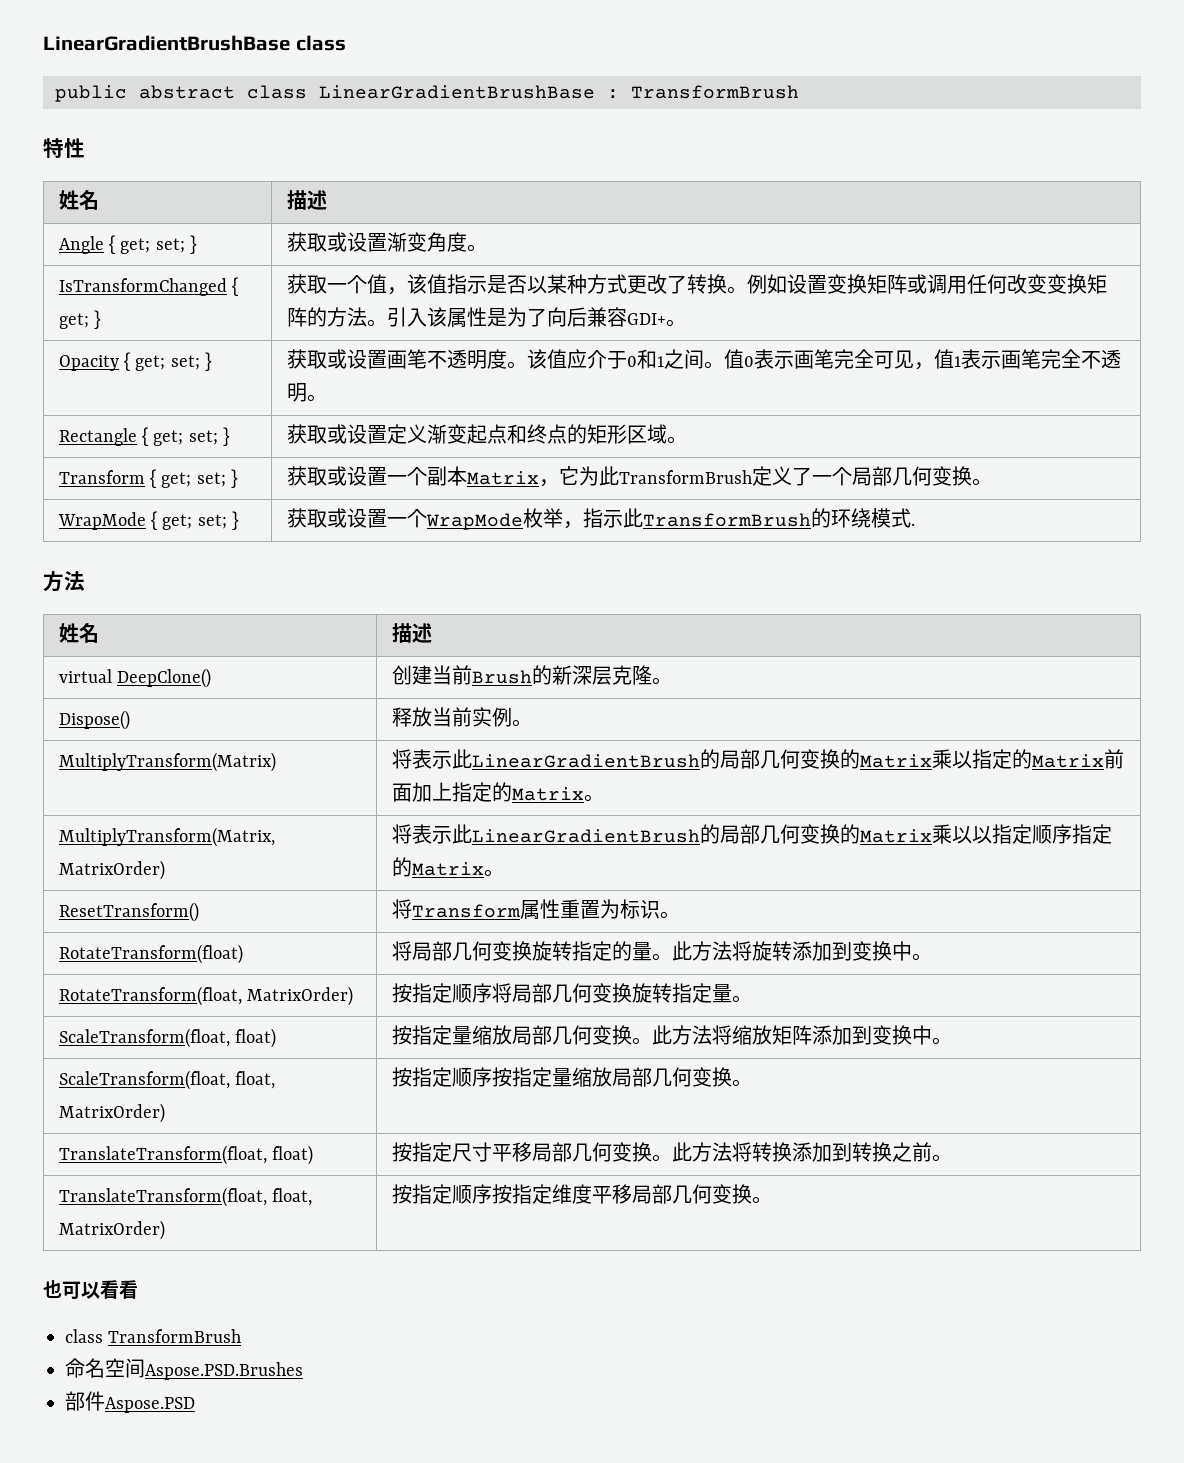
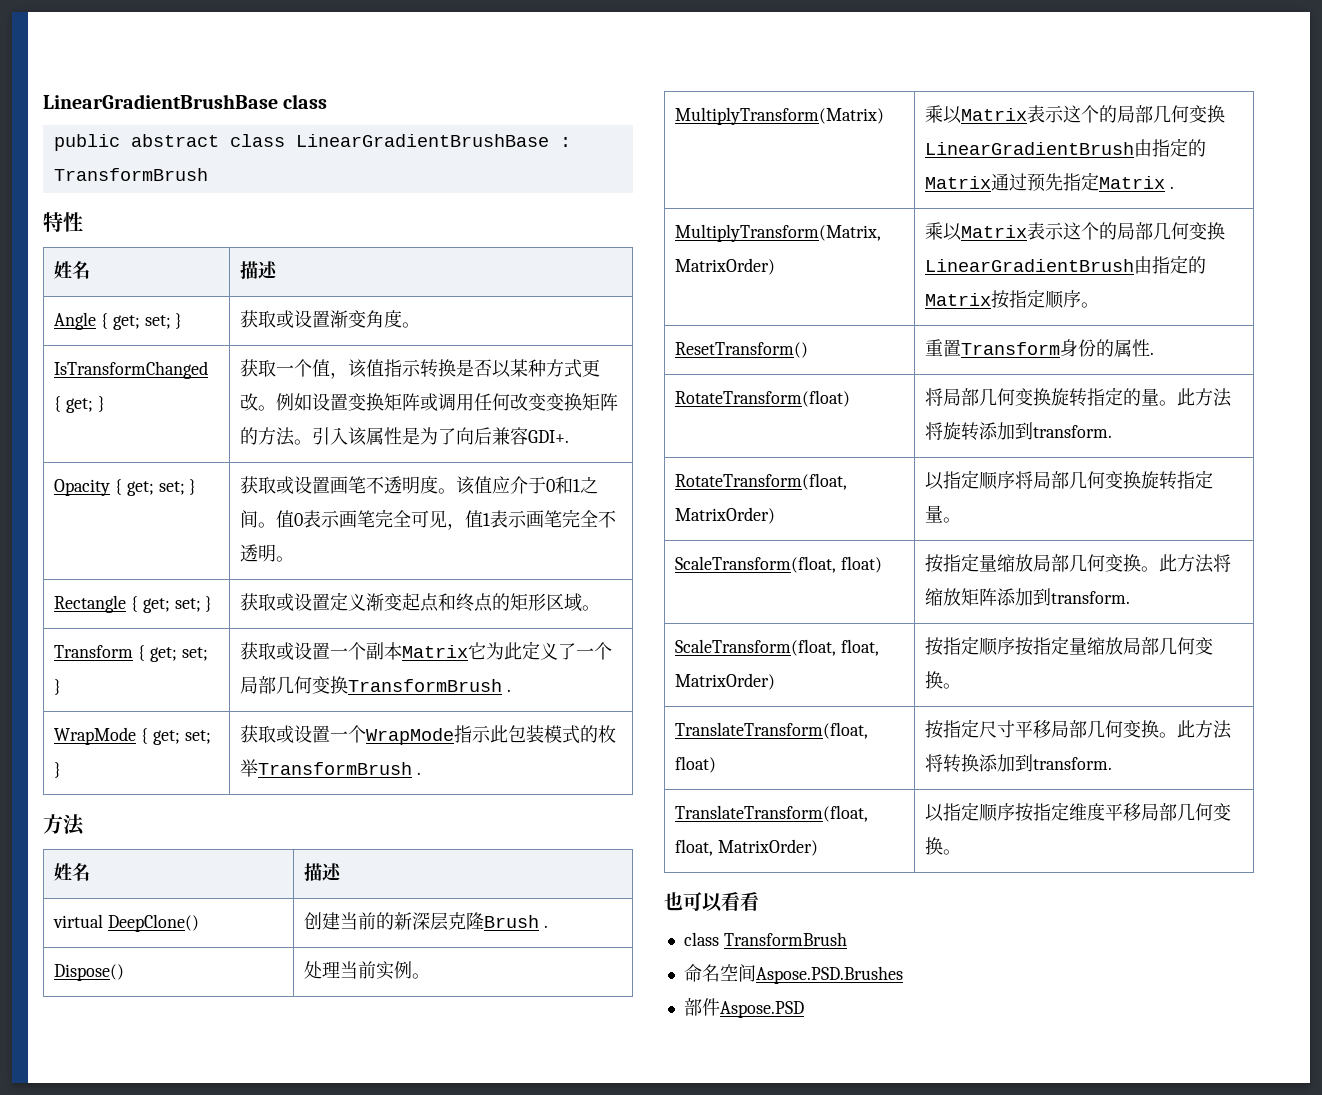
(487, 285) none -> [419,359,456,378] 转换
[666,274,727,294] 了转换 -> (258, 402) none
[626,313,686,327] GDI+。 -> [527,430,569,443] GDI+.
[538,466,752,487] ，它为此TransformBrush -> [467,642,522,660] 它为此
[971,478,992,486] 。 -> [347,679,511,692] TransformBrush .
[522,508,911,529] 枚举，指示此TransformBrush的环绕模式 -> [453,725,616,744] [239,759,412,777] 指示此包装模式的枚举TransformBrush
[471,670,532,684] Brush -> (376, 921) none
[651,677,672,685] 。 -> [483,915,548,928] Brush .
[391,707,432,727] 释放 -> [303,961,340,979] 处理
[391,749,1124,769] [391,782,604,802] [58,827,275,847] [58,860,165,880] [391,824,1112,844] [391,857,504,877] [58,902,199,922] [391,899,680,920] 将表示此LinearGradientBrush的局部几何变换的Matrix乘以指定的Matrix前面加上指定的Matrix。 // MultiplyTransform(Matrix, MatrixOrder) | 将表示此LinearGradientBrush的局部几何变换的Matrix乘以以指定顺序指定的Matrix。 // ResetTransform() | 将Transform属性重置为标识。 -> [924,105,1225,124] [924,138,1206,157] [924,172,1174,192] [674,224,881,242] [674,258,775,275] [924,222,1225,241] [924,255,1206,274] [924,289,1099,309] [674,342,808,358] [924,339,1154,357] 乘以Matrix表示这个的局部几何变换LinearGradientBrush由指定的Matrix通过预先指定Matrix . // MultiplyTransform(Matrix, MatrixOrder) | 乘以Matrix表示这个的局部几何变换LinearGradientBrush由指定的Matrix按指定顺序。 // ResetTransform() | 重置Transform身份的属性.
[851,941,932,961] 变换中。 -> [1032,425,1112,438] transform.
[391,983,412,1003] 按 -> [924,472,944,490] 以
[871,1025,952,1045] 变换中。 -> [1050,591,1130,604] transform.
[851,1142,952,1162] 转换之前。 -> [1032,757,1112,770] transform.
[391,1184,412,1204] 按 -> [924,804,944,822] 以

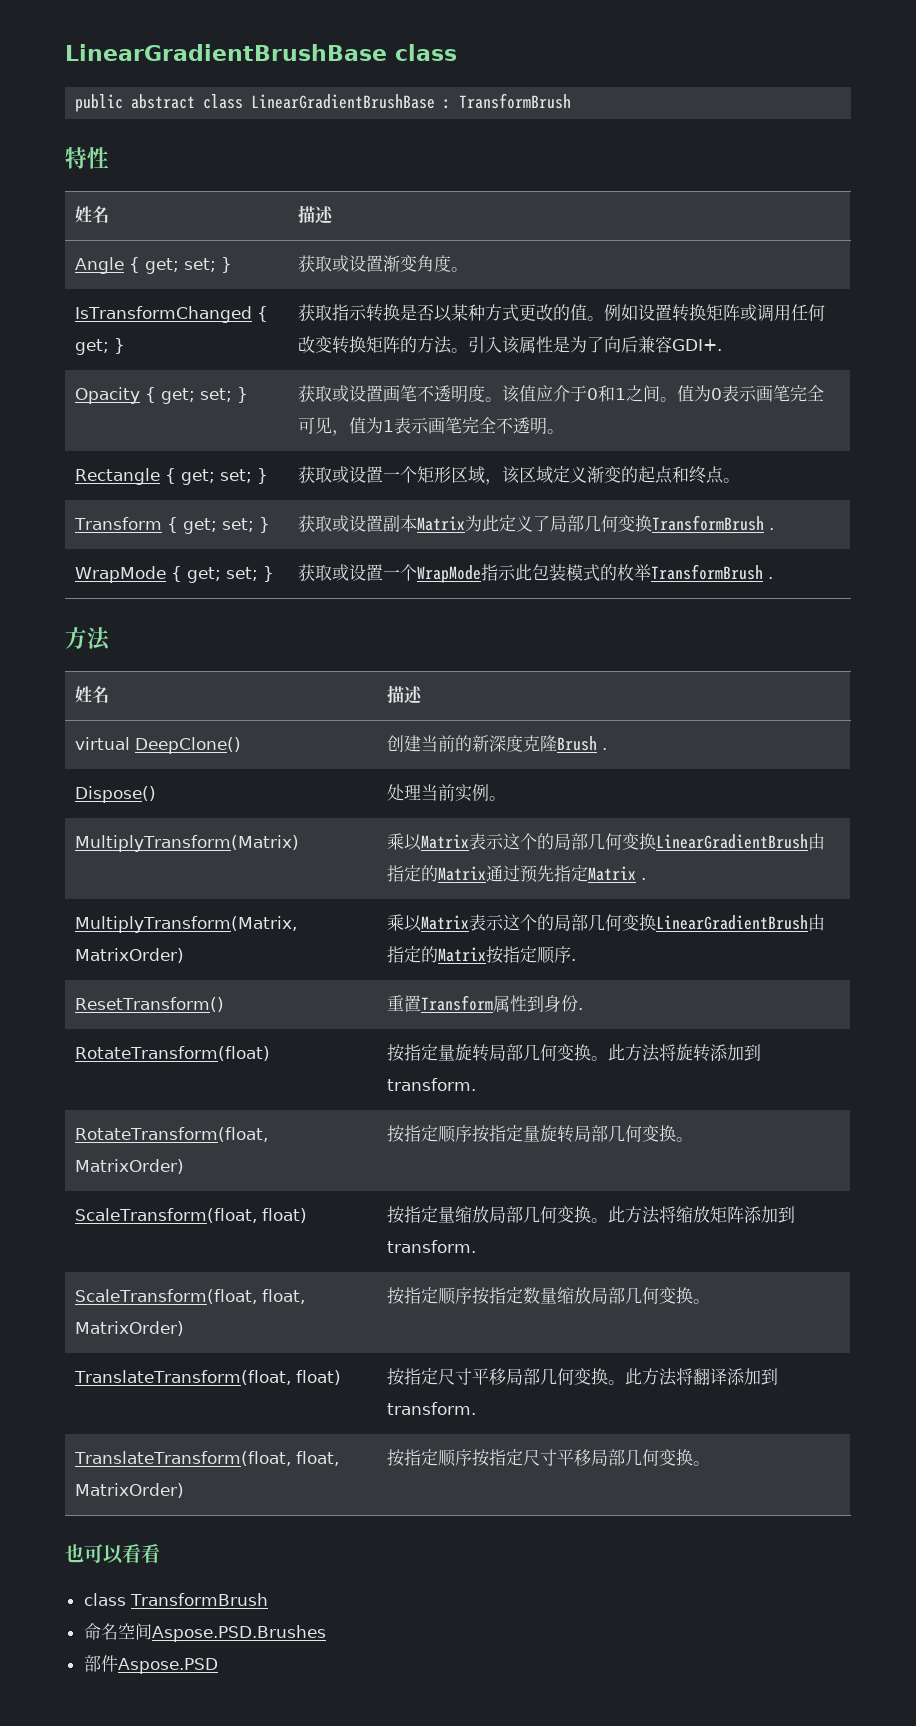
[275,359,384,379] 一个值，该值 -> (333, 312) none
(258, 402) none -> [553,304,588,321] 的值
[347,393,366,411] 变 -> [672,304,690,322] 转
[545,393,564,411] 变 -> [332,336,350,354] 转
(294, 519) none -> [694,385,712,402] 为
(483, 519) none -> [366,417,384,434] 为
(330, 602) none -> [383,466,554,485] 一个矩形区域，该区域
(402, 602) none -> [621,466,639,483] 的
[491,593,582,612] 的矩形区域 -> (725, 475) none
[329,642,366,660] 一个 -> (384, 523) none
[467,642,486,660] 它 -> (466, 523) none
[575,642,612,660] 一个 -> (551, 523) none
[429,912,448,931] 层 -> [506,735,524,752] 度
[1080,302,1099,308] 。 -> [571,959,577,961] .
[1059,339,1150,357] 身份的属性 -> [493,995,579,1012] 属性到身份
[924,387,1159,407] 将局部几何变换旋转指定的量 -> [387,1044,592,1062] 按指定量旋转局部几何变换
[924,470,1213,490] [924,505,943,523] 以指定顺序将局部几何变换旋转指定量 -> [387,1125,677,1143] 按指定顺序按指定量旋转局部几何变换
(1069, 645) none -> [523,1287,541,1304] 数
[942,754,979,773] 转换 -> [693,1368,728,1385] 翻译
[924,802,1105,822] 以指定顺序按指定维度 -> [387,1449,558,1467] 按指定顺序按指定尺寸

